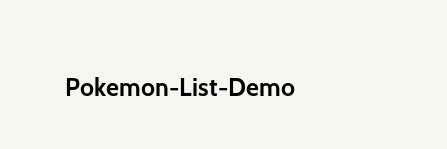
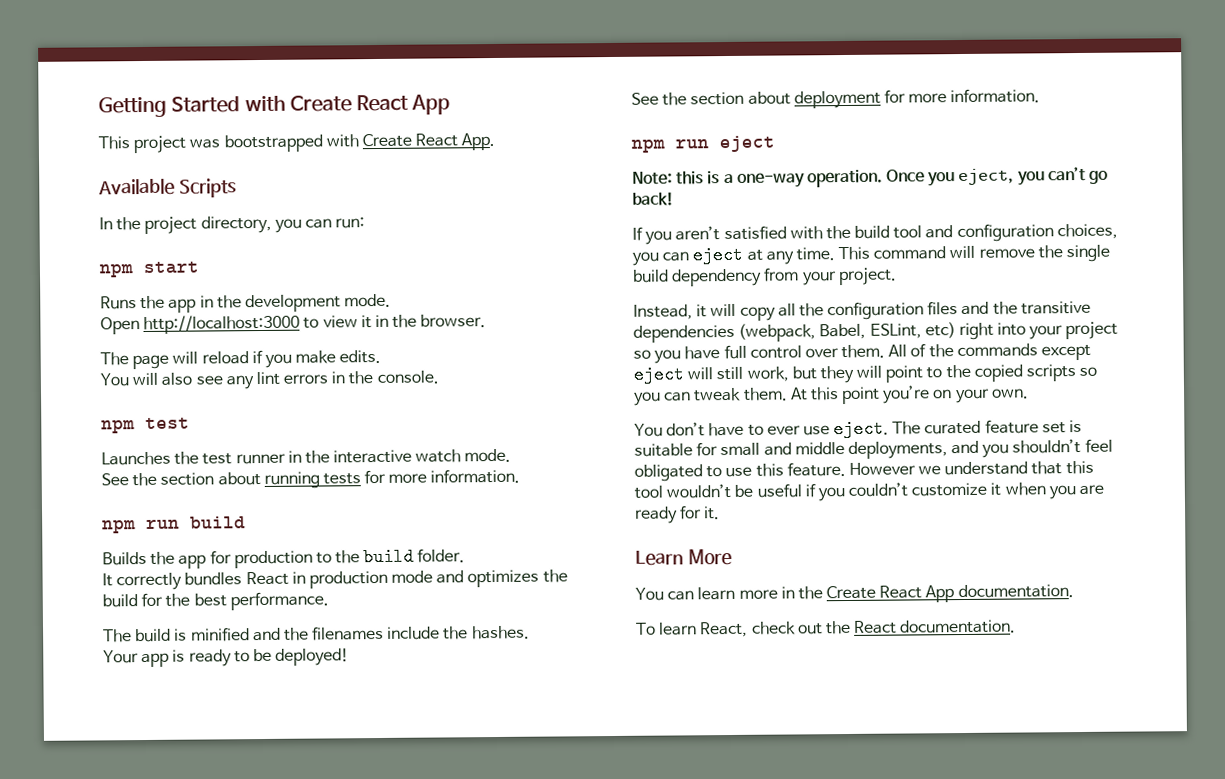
[65,77,295,96] Pokemon-List-Demo -> [98,94,451,118] [98,132,496,154] [98,178,237,198] [99,215,366,234] [99,261,199,278] [100,293,392,313] [100,314,487,335] [100,349,382,370] [100,370,439,390] [101,417,190,434] [101,448,512,466] [101,468,521,489] [102,516,246,534] [102,547,466,569] [102,569,568,591] [102,591,329,611] [103,625,530,643] [103,648,350,668] [631,88,1041,109] [631,135,775,153] [632,166,1109,188] [632,192,674,206] [632,223,1118,245] [632,244,1111,266] [632,267,897,287] [633,300,1091,321] [633,321,1119,343] [633,343,1092,364] [633,364,1098,384] [634,385,1029,406] [634,419,1083,439] [634,438,1113,459] [634,460,1094,482] [634,482,1105,502] [635,505,721,524] [635,548,732,566] [635,584,1074,603] [635,619,1017,638] Getting Started with Create React App // This project was bootstrapped with Create React App. // Available Scripts // In the project directory, you can run: // npm start // Runs the app in the development mode. // Open http://localhost:3000 to view it in the browser. // The page will reload if you make edits. // You will also see any lint errors in the console. // npm test // Launches the test runner in the interactive watch mode. // See the section about running tests for more information. // npm run build // Builds the app for production to the build folder. // It correctly bundles React in production mode and optimizes the build for the best performance. // The build is minified and the filenames include the hashes. // Your app is ready to be deployed! // See the section about deployment for more information. // npm run eject // Note: this is a one-way operation. Once you eject, you can’t go back! // If you aren’t satisfied with the build tool and configuration choices, you can eject at any time. This command will remove the single build dependency from your project. // Instead, it will copy all the configuration files and the transitive dependencies (webpack, Babel, ESLint, etc) right into your project so you have full control over them. All of the commands except eject will still work, but they will point to the copied scripts so you can tweak them. At this point you’re on your own. // You don’t have to ever use eject. The curated feature set is suitable for small and middle deployments, and you shouldn’t feel obligated to use this feature. However we understand that this tool wouldn’t be useful if you couldn’t customize it when you are ready for it. // Learn More // You can learn more in the Create React App documentation. // To learn React, check out the React documentation.

